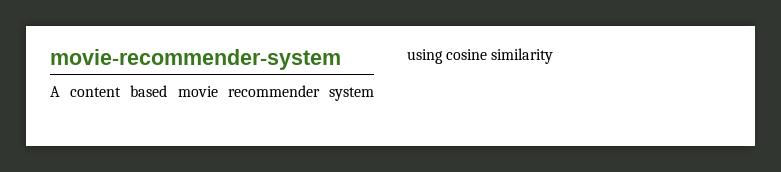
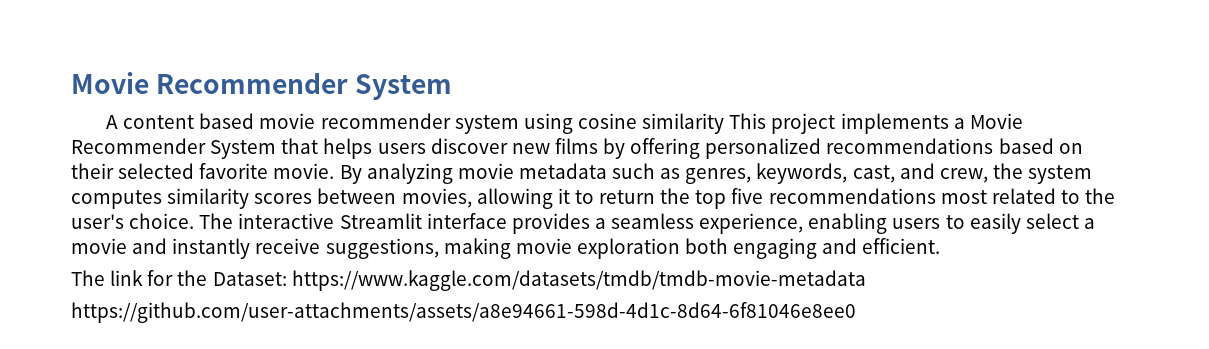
[50,49,341,70] movie-recommender-system -> [71,72,453,100] Movie Recommender System
(554, 56) none -> [729,113,1023,134] [71,138,1083,159] [71,163,1093,184] [71,188,1116,209] [71,213,1095,234] [71,238,941,259] [71,270,866,291] [71,302,856,323] This project implements a Movie Recommender System that helps users discover new films by offering personalized recommendations based on their selected favorite movie. By analyzing movie metadata such as genres, keywords, cast, and crew, the system computes similarity scores between movies, allowing it to return the top five recommendations most related to the user's choice. The interactive Streamlit interface provides a seamless experience, enabling users to easily select a movie and instantly receive suggestions, making movie exploration both engaging and efficient. // The link for the Dataset: https://www.kaggle.com/datasets/tmdb/tmdb-movie-metadata // https://github.com/user-attachments/assets/a8e94661-598d-4d1c-8d64-6f81046e8ee0

